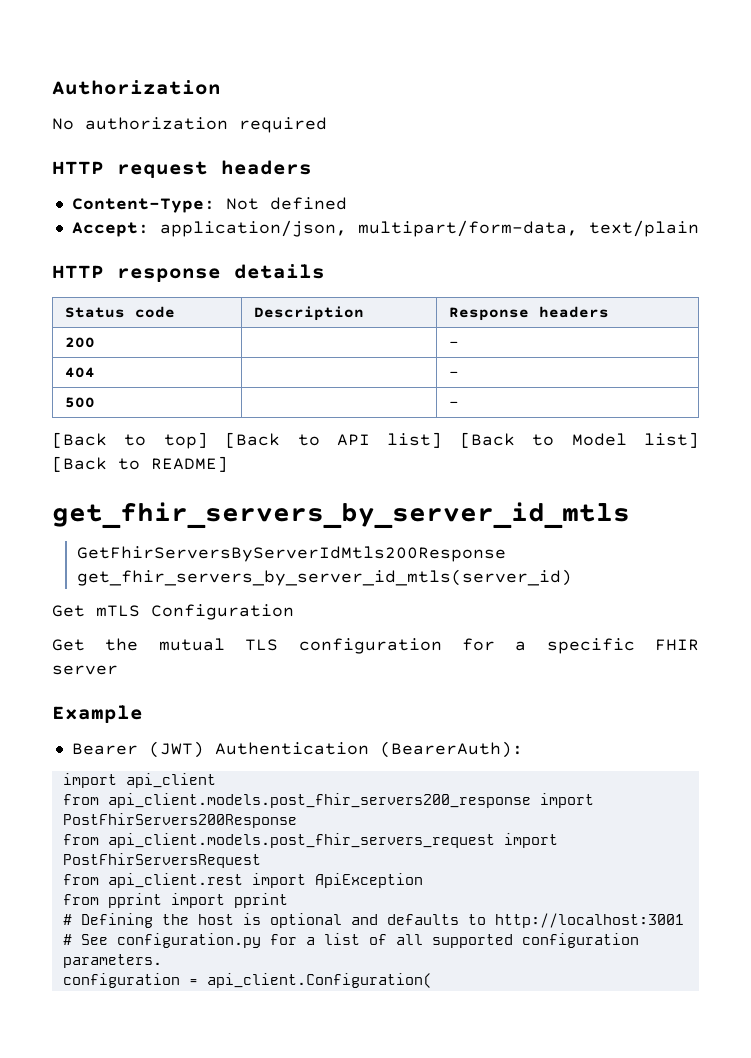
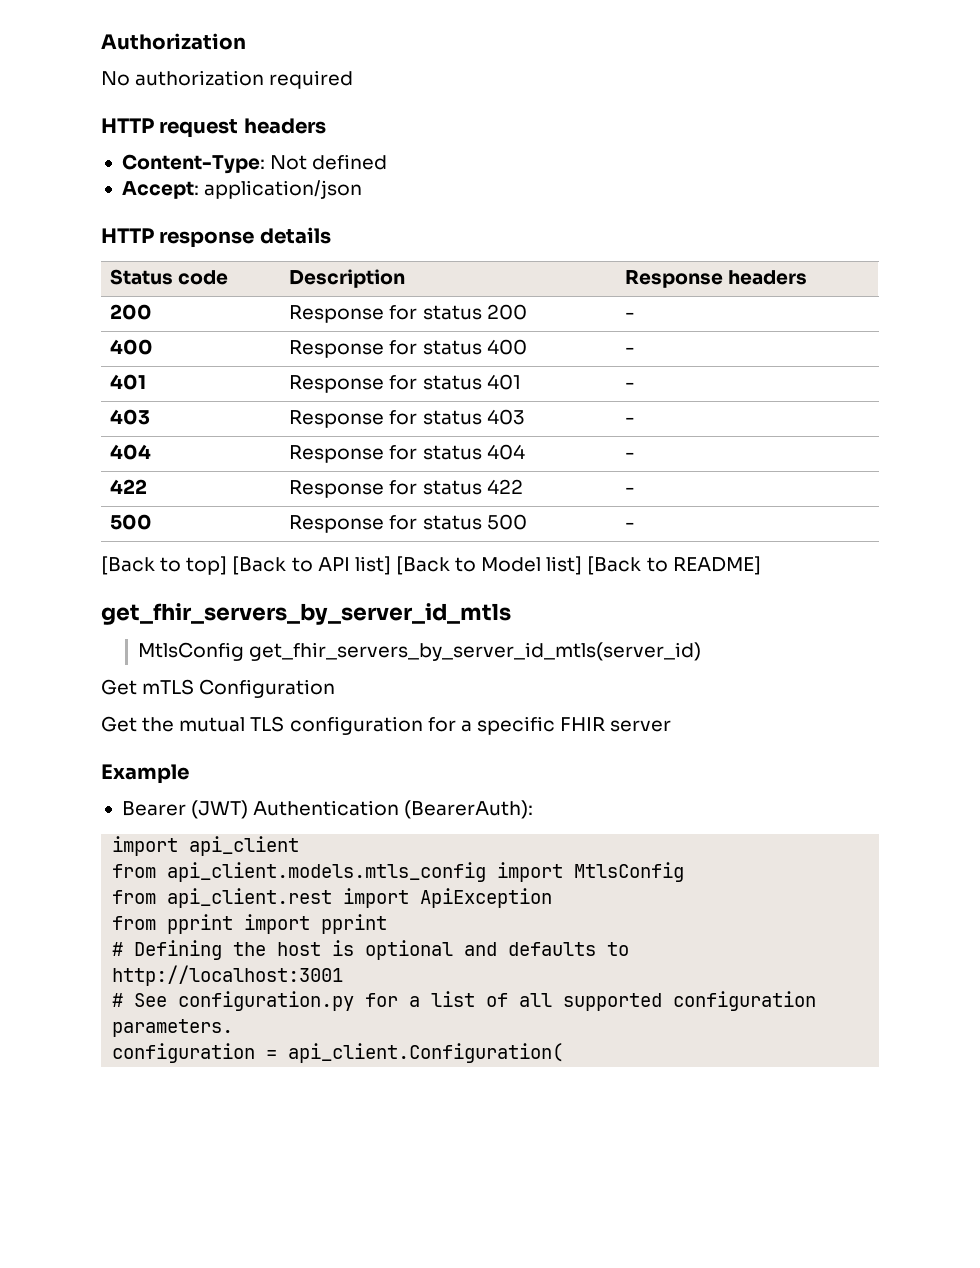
[159,220,699,237] application/json, multipart/form-data, text/plain -> [204,180,363,199] application/json
[448,341,459,347] [64,367,95,378] [448,371,459,377] [64,397,95,408] | - // 404 | | - // 500 | -> [289,304,527,323] [625,312,636,319] [110,339,154,355] [289,339,527,358] [625,347,636,354] [110,374,147,390] [289,374,521,393] [625,382,636,389] [110,409,151,425] [289,409,525,428] [625,417,636,424] [110,444,152,460] [289,444,525,463] [625,452,636,459] [110,479,148,494] [289,479,523,498] [625,487,636,494] [110,514,153,530] [289,514,527,533] Response for status 200 | - // 400 | Response for status 400 | - // 401 | Response for status 401 | - // 403 | Response for status 403 | - // 404 | Response for status 404 | - // 422 | Response for status 422 | - // 500 | Response for status 500
[77,546,507,562] GetFhirServersByServerIdMtls200Response -> [138,642,245,661] MtlsConfig
[107,793,594,808] [62,813,297,828] [62,833,558,848] [62,853,261,868] api_client.models.post_fhir_servers200_response import PostFhirServers200Response // from api_client.models.post_fhir_servers_request import PostFhirServersRequest -> [167,862,685,882] api_client.models.mtls_config import MtlsConfig

